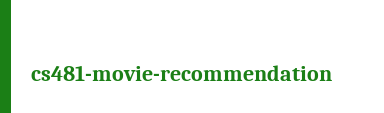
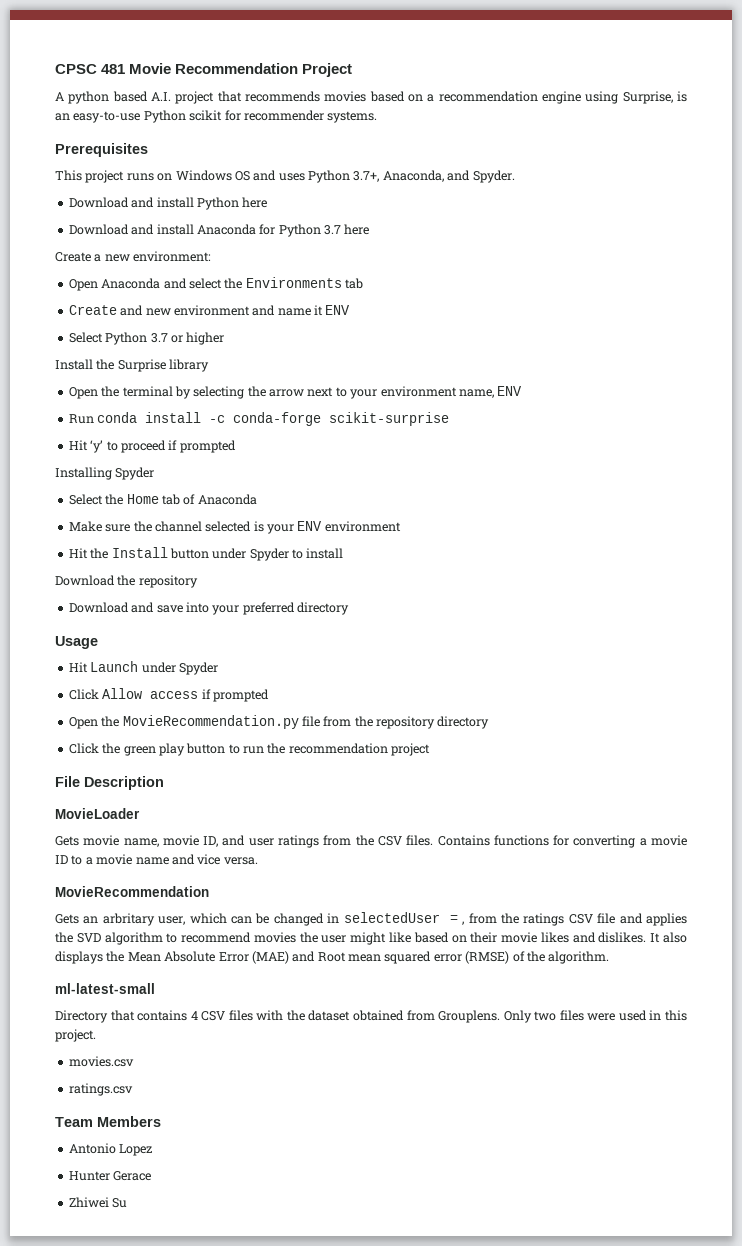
[31,65,332,81] cs481-movie-recommendation -> [55,63,353,77] [55,91,687,104] [55,110,378,123] [55,143,148,157] [55,170,515,183] [68,197,268,210] [68,224,370,237] [55,251,212,262] [68,277,363,291] [68,305,351,316] [68,332,225,345] [55,359,210,372] [68,386,523,399] [68,412,450,426] [68,440,236,453] [55,467,155,480] [68,494,257,505] [68,521,401,534] [68,547,344,561] [55,575,198,588] [68,602,349,615] [55,636,98,649] [68,661,218,675] [68,688,269,702] [68,715,490,729] [68,743,431,756] [55,776,164,790] [55,808,140,819] [55,835,687,848] [55,854,258,865] [55,886,209,897] [55,912,688,926] [55,932,688,945] [55,951,610,964] [55,983,155,994] [55,1010,687,1023] [55,1029,96,1042] [68,1056,134,1067] [68,1083,133,1096] [55,1116,161,1127] [68,1143,153,1156] [68,1171,152,1181] [68,1197,128,1208] CPSC 481 Movie Recommendation Project // A python based A.I. project that recommends movies based on a recommendation engine using Surprise, is an easy-to-use Python scikit for recommender systems. // Prerequisites // This project runs on Windows OS and uses Python 3.7+, Anaconda, and Spyder. // Download and install Python here // Download and install Anaconda for Python 3.7 here // Create a new environment: // Open Anaconda and select the Environments tab // Create and new environment and name it ENV // Select Python 3.7 or higher // Install the Surprise library // Open the terminal by selecting the arrow next to your environment name, ENV // Run conda install -c conda-forge scikit-surprise // Hit ‘y’ to proceed if prompted // Installing Spyder // Select the Home tab of Anaconda // Make sure the channel selected is your ENV environment // Hit the Install button under Spyder to install // Download the repository // Download and save into your preferred directory // Usage // Hit Launch under Spyder // Click Allow access if prompted // Open the MovieRecommendation.py file from the repository directory // Click the green play button to run the recommendation project // File Description // MovieLoader // Gets movie name, movie ID, and user ratings from the CSV files. Contains functions for converting a movie ID to a movie name and vice versa. // MovieRecommendation // Gets an arbritary user, which can be changed in selectedUser = , from the ratings CSV file and applies the SVD algorithm to recommend movies the user might like based on their movie likes and dislikes. It also displays the Mean Absolute Error (MAE) and Root mean squared error (RMSE) of the algorithm. // ml-latest-small // Directory that contains 4 CSV files with the dataset obtained from Grouplens. Only two files were used in this project. // movies.csv // ratings.csv // Team Members // Antonio Lopez // Hunter Gerace // Zhiwei Su

